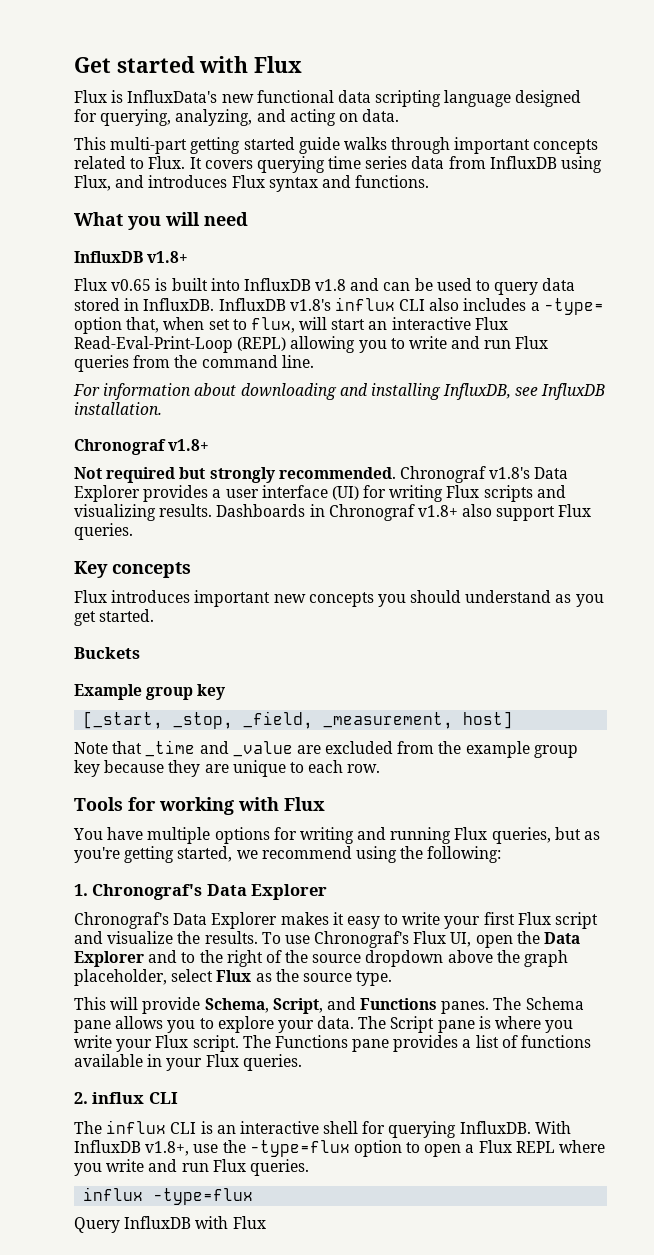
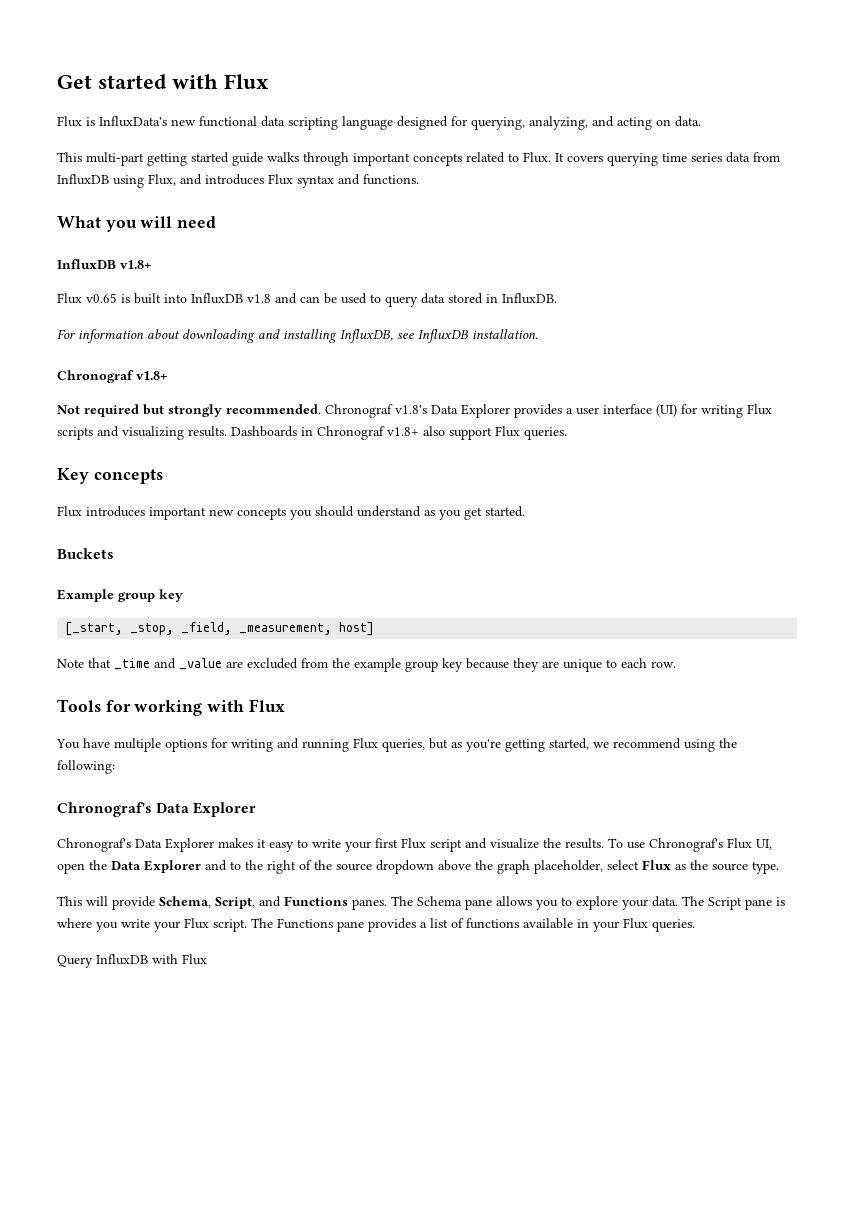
[218,297,604,315] [74,317,508,334] [74,336,549,353] [74,355,314,372] InfluxDB v1.8's influx CLI also includes a -type= option that, when set to flux, will start an interactive Flux Read-Eval-Print-Loop (REPL) allowing you to write and run Flux queries from the command line. -> (557, 298) none
[74,884,88,896] 1. -> (115, 767) none
[74,1092,178,1104] [74,1120,571,1138] [74,1140,606,1157] [74,1159,309,1176] [83,1187,254,1205] // 2. influx CLI // The influx CLI is an interactive shell for querying InfluxDB. With InfluxDB v1.8+, use the -type=flux option to open a Flux REPL where you write and run Flux queries. // influx -type=flux -> (695, 925) none

